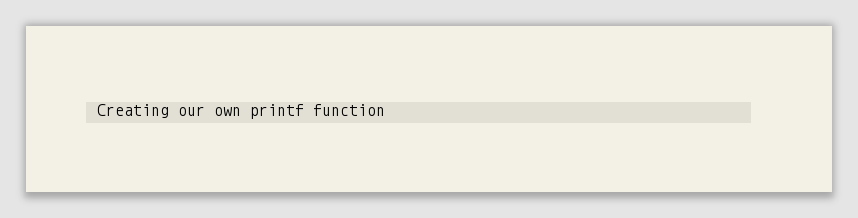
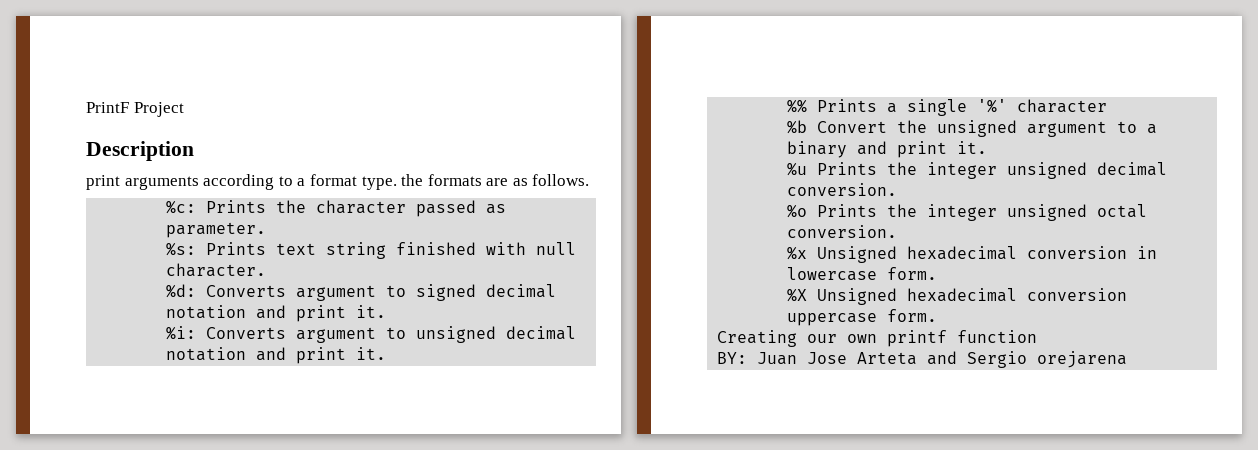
(96, 111) none -> [86,102,184,117] [86,141,194,161] [86,174,590,190] [166,200,507,217] [166,222,267,238] [166,242,577,259] [166,263,267,277] [166,284,557,301] [166,305,387,322] [166,326,577,343] [166,347,387,364] [787,99,1108,116] [787,120,1158,137] [787,141,988,158] [787,162,1168,179] [787,183,898,196] [787,204,1148,221] [787,225,898,238] [787,246,1158,263] [787,267,938,281] [787,288,1128,305] [787,309,938,326] PrintF Project // Description // print arguments according to a format type. the formats are as follows. // %c: Prints the character passed as parameter. // %s: Prints text string finished with null character. // %d: Converts argument to signed decimal notation and print it. // %i: Converts argument to unsigned decimal notation and print it. // %% Prints a single '%' character // %b Convert the unsigned argument to a binary and print it. // %u Prints the integer unsigned decimal conversion. // %o Prints the integer unsigned octal conversion. // %x Unsigned hexadecimal conversion in lowercase form. // %X Unsigned hexadecimal conversion uppercase form. //
(385, 110) none -> [717,351,1128,368] // BY: Juan Jose Arteta and Sergio orejarena

